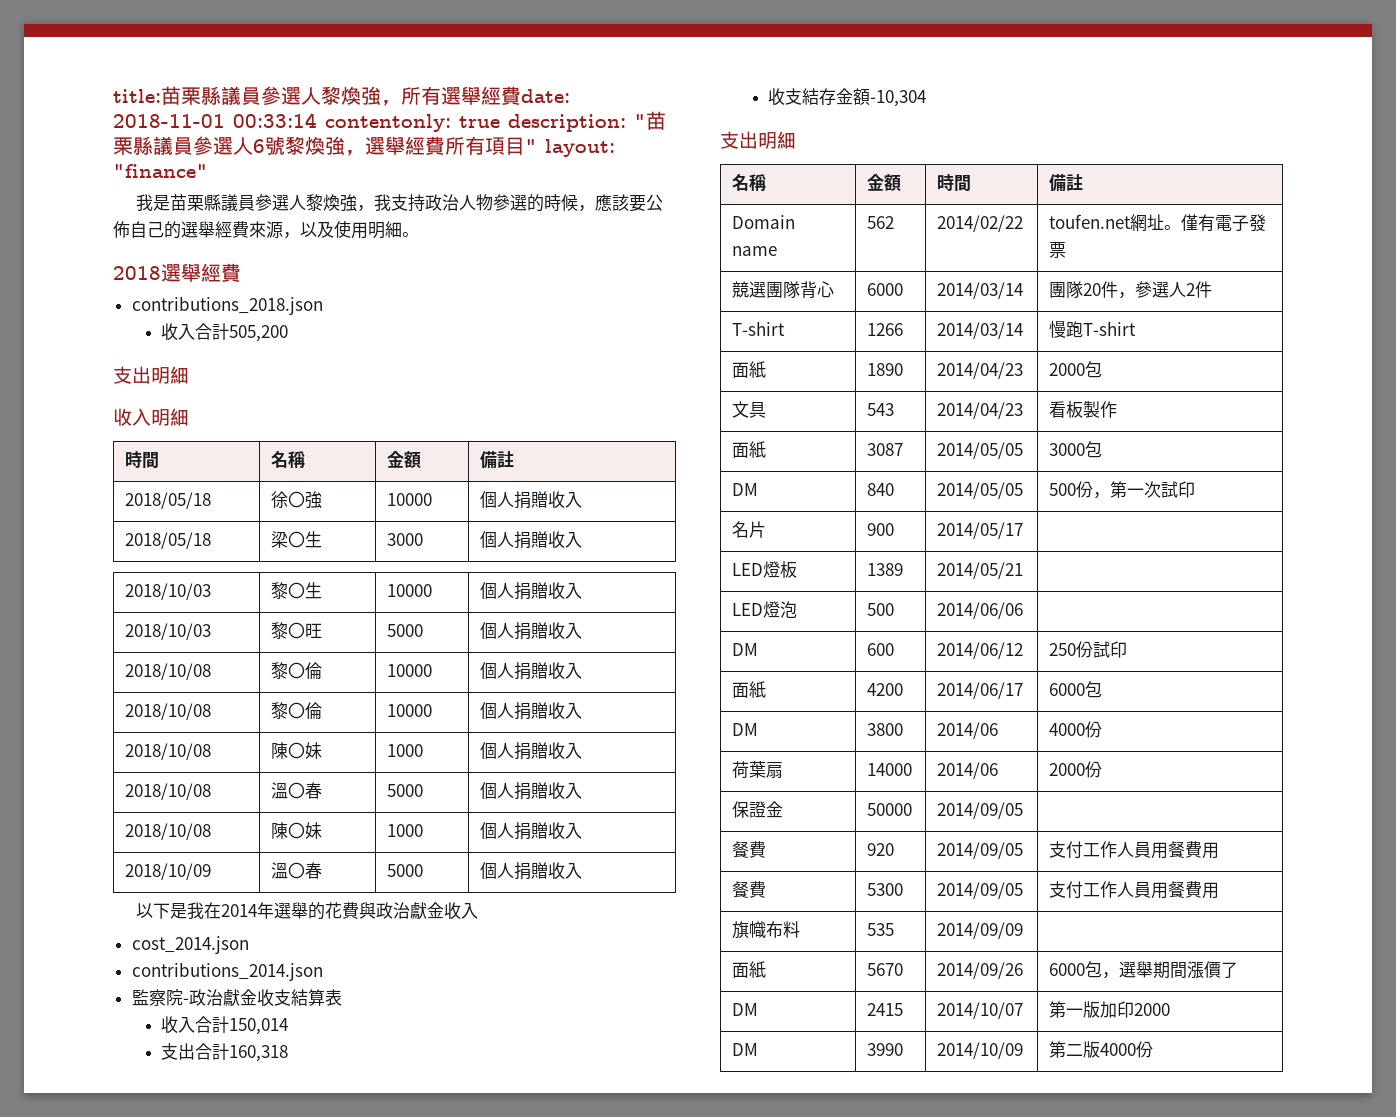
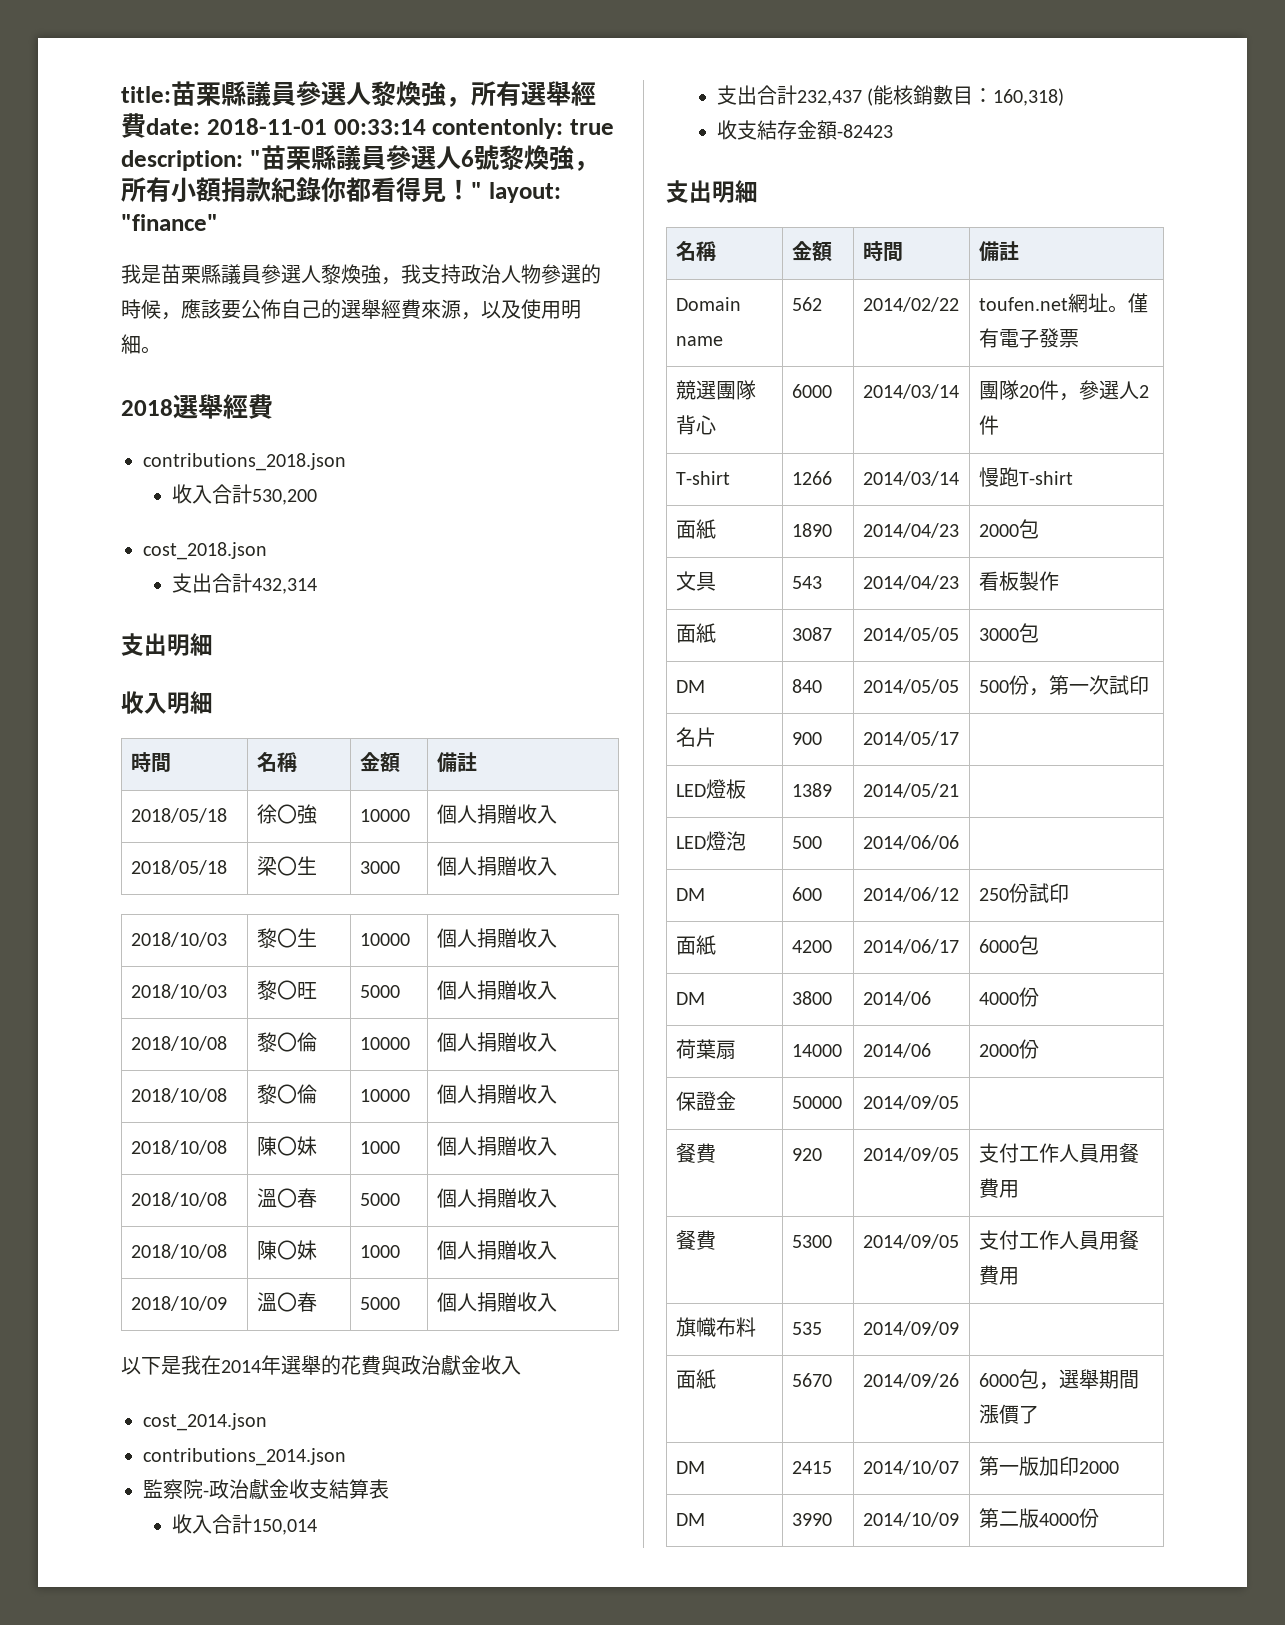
[365,136,525,155] 選舉經費所有項目 -> [121,177,471,203] 所有小額捐款紀錄你都看得見！
[228,325,288,342] 505,200 -> [251,489,317,505] [143,542,267,560] [171,573,317,594] 530,200 // cost_2018.json // 支出合計432,314
[228,1045,288,1062] 160,318 -> [796,85,1064,106] 232,437 (能核銷數目：160,318)
[869,90,926,107] -10,304 -> [836,124,893,138] -82423

